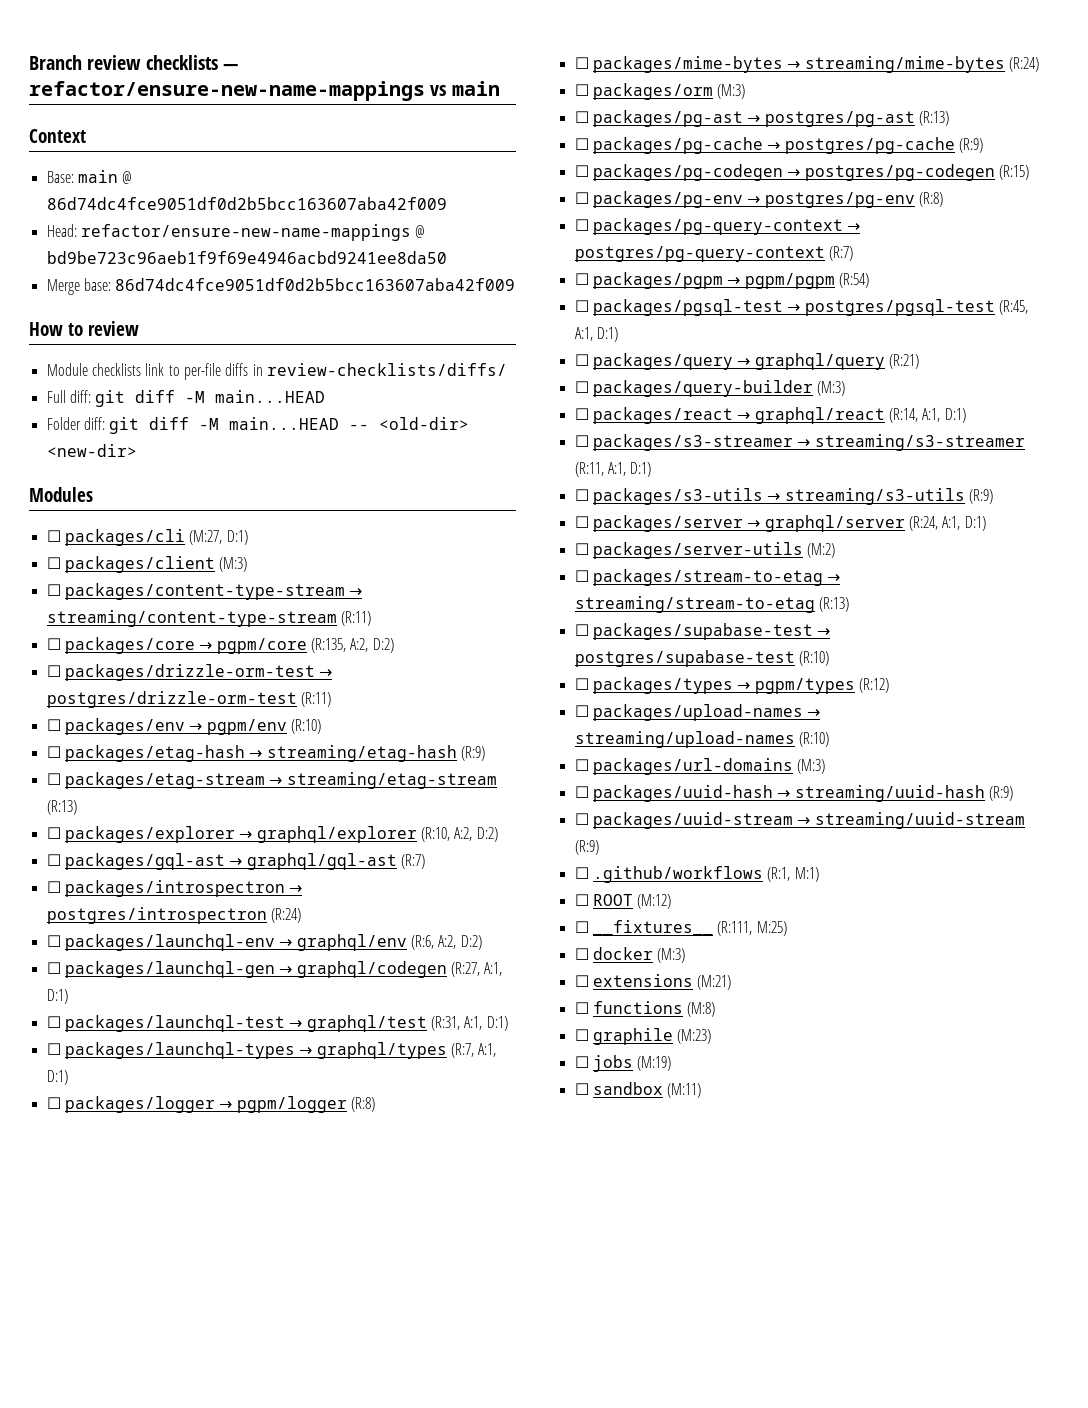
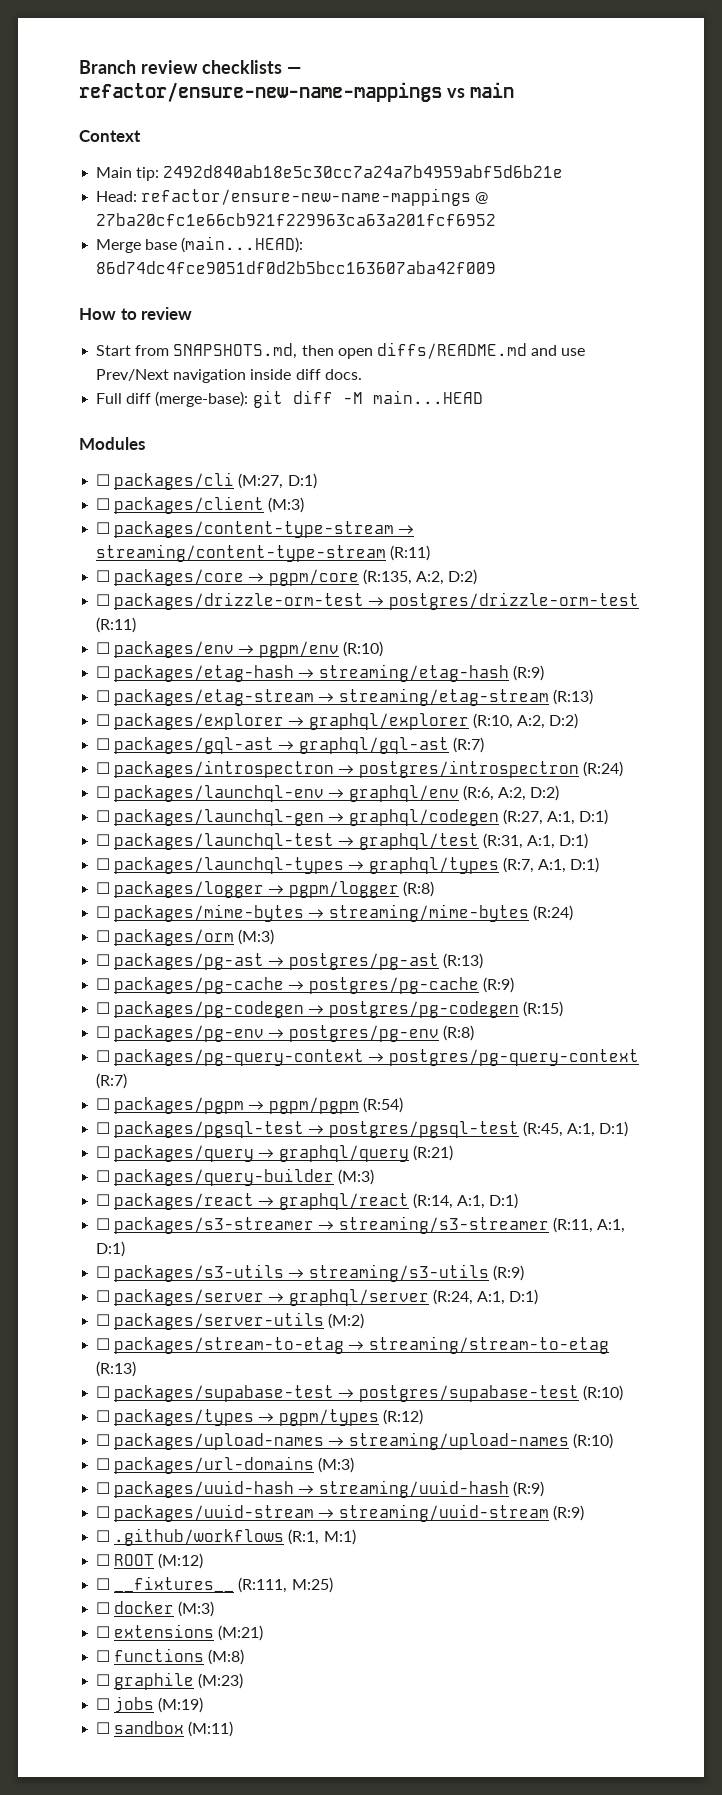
[46,170,133,184] [46,197,447,210] Base: main @ 86d74dc4fce9051df0d2b5bcc163607aba42f009 -> [96,165,564,181] Main tip: 2492d840ab18e5c30cc7a24a7b4959abf5d6b21e
[46,251,447,264] bd9be723c96aeb1f9f69e4946acbd9241ee8da50 -> [96,213,497,226] 27ba20cfc1e66cb921f229963ca63a201fcf6952
[83,278,111,291] base: -> [145,236,304,253] base (main...HEAD):
[46,363,507,380] Module checklists link to per-file diffs in review-checklists/diffs/ -> [96,342,586,359] [96,369,362,383] Start from SNAPSHOTS.md, then open diffs/README.md and use Prev/Next navigation inside diff docs.
[69,390,326,407] [46,417,470,434] [46,444,137,457] diff: git diff -M main...HEAD // Folder diff: git diff -M main...HEAD -- <old-dir> <new-dir> -> [126,390,483,408] diff (merge-base): git diff -M main...HEAD

